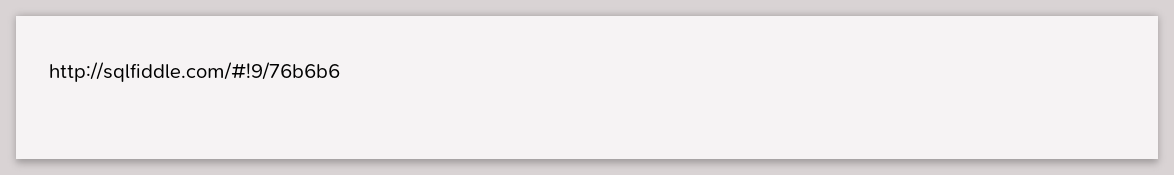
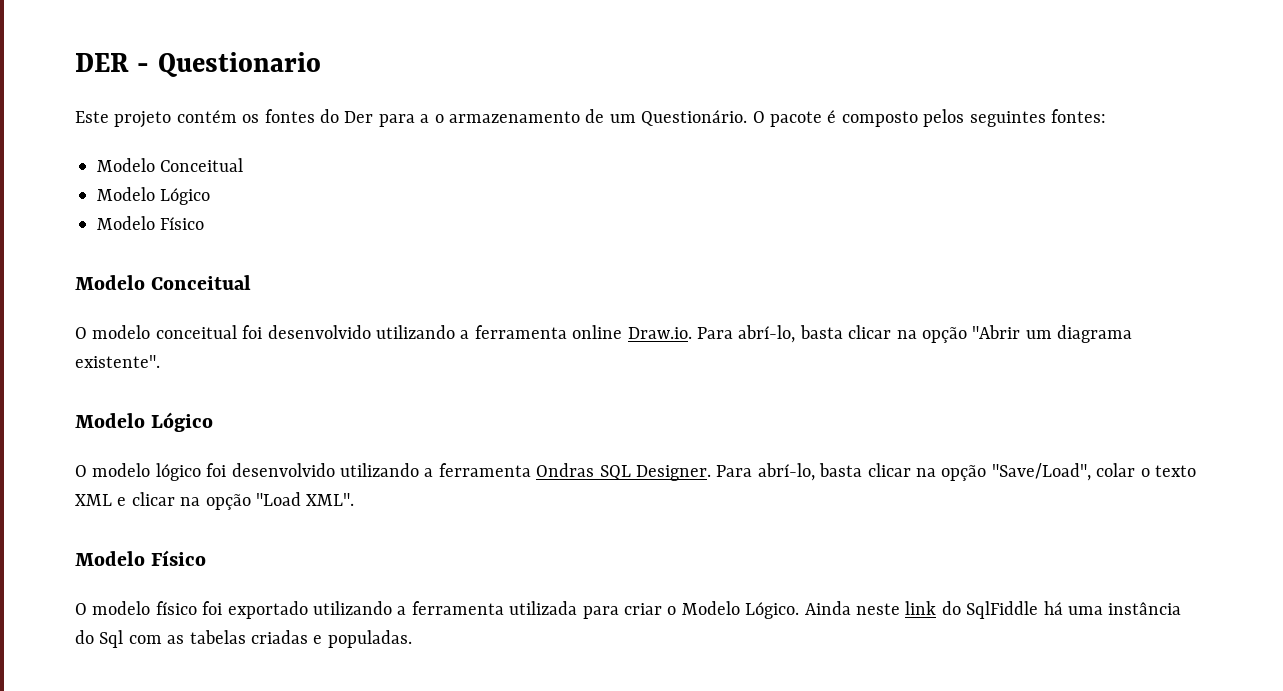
[49,62,340,82] http://sqlfiddle.com/#!9/76b6b6 -> [75,52,321,77] [75,109,1106,128] [97,158,244,172] [97,187,211,205] [97,216,205,230] [75,275,252,290] [75,325,1133,343] [75,355,160,368] [75,412,214,432] [75,463,1196,481] [75,492,355,510] [75,550,207,566] [75,601,1182,619] [75,630,412,648] DER - Questionario // Este projeto contém os fontes do Der para a o armazenamento de um Questionário. O pacote é composto pelos seguintes fontes: // Modelo Conceitual // Modelo Lógico // Modelo Físico // Modelo Conceitual // O modelo conceitual foi desenvolvido utilizando a ferramenta online Draw.io. Para abrí-lo, basta clicar na opção "Abrir um diagrama existente". // Modelo Lógico // O modelo lógico foi desenvolvido utilizando a ferramenta Ondras SQL Designer. Para abrí-lo, basta clicar na opção "Save/Load", colar o texto XML e clicar na opção "Load XML". // Modelo Físico // O modelo físico foi exportado utilizando a ferramenta utilizada para criar o Modelo Lógico. Ainda neste link do SqlFiddle há uma instância do Sql com as tabelas criadas e populadas.

